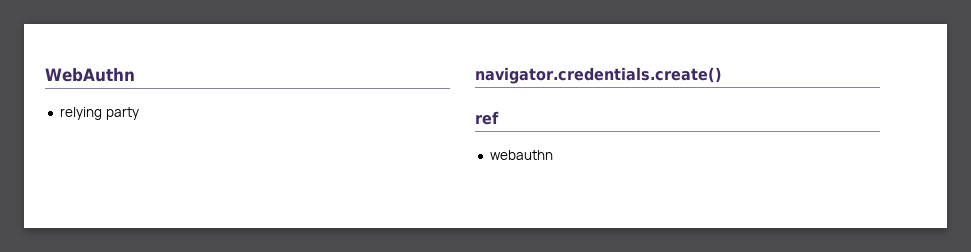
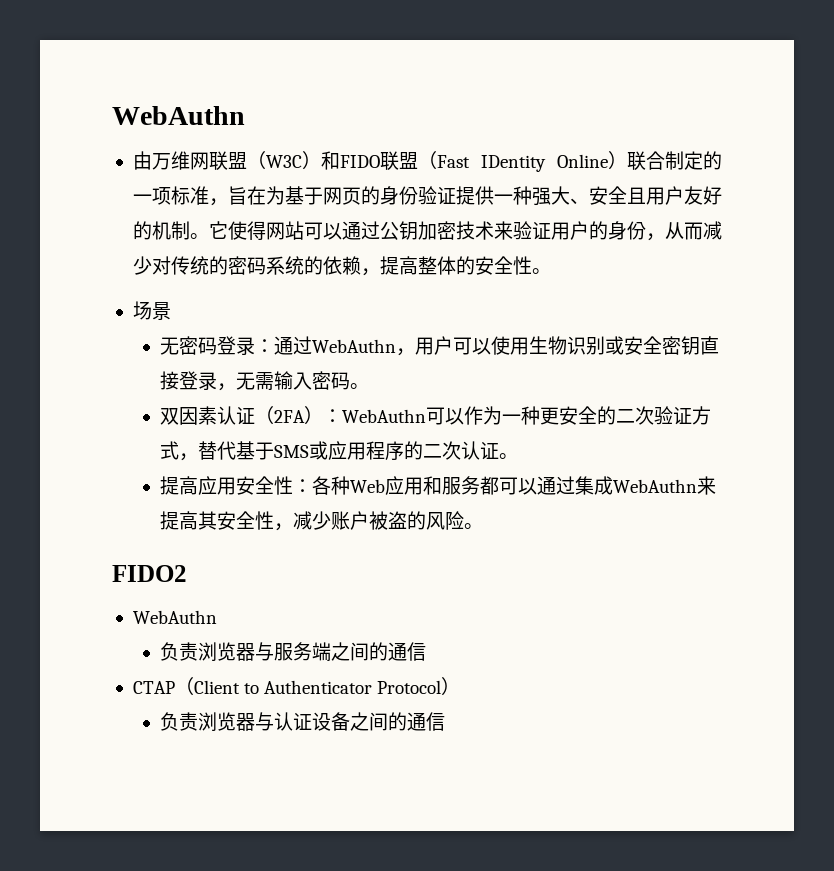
[45,68,135,82] [59,107,139,120] [475,67,722,84] [475,111,499,125] [489,150,553,160] WebAuthn // relying party // navigator.credentials.create() // ref // webauthn -> [112,106,245,125] [132,151,722,172] [132,186,722,206] [132,221,722,241] [132,256,551,276] [132,301,171,320] [159,336,719,356] [159,371,369,391] [159,406,711,425] [159,441,518,461] [159,476,716,495] [159,511,483,531] [112,565,187,582] [132,610,217,624] [159,642,426,661] [132,677,461,696] [159,712,445,731] WebAuthn // 由万维网联盟（W3C）和FIDO联盟（Fast IDentity Online）联合制定的一项标准，旨在为基于网页的身份验证提供一种强大、安全且用户友好的机制。它使得网站可以通过公钥加密技术来验证用户的身份，从而减少对传统的密码系统的依赖，提高整体的安全性。 // 场景 // 无密码登录：通过WebAuthn，用户可以使用生物识别或安全密钥直接登录，无需输入密码。 // 双因素认证（2FA）：WebAuthn可以作为一种更安全的二次验证方式，替代基于SMS或应用程序的二次认证。 // 提高应用安全性：各种Web应用和服务都可以通过集成WebAuthn来提高其安全性，减少账户被盗的风险。 // FIDO2 // WebAuthn // 负责浏览器与服务端之间的通信 // CTAP（Client to Authenticator Protocol） // 负责浏览器与认证设备之间的通信

